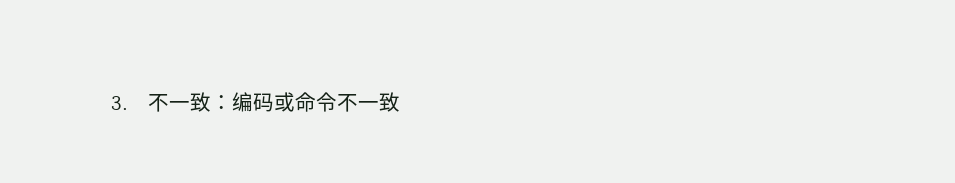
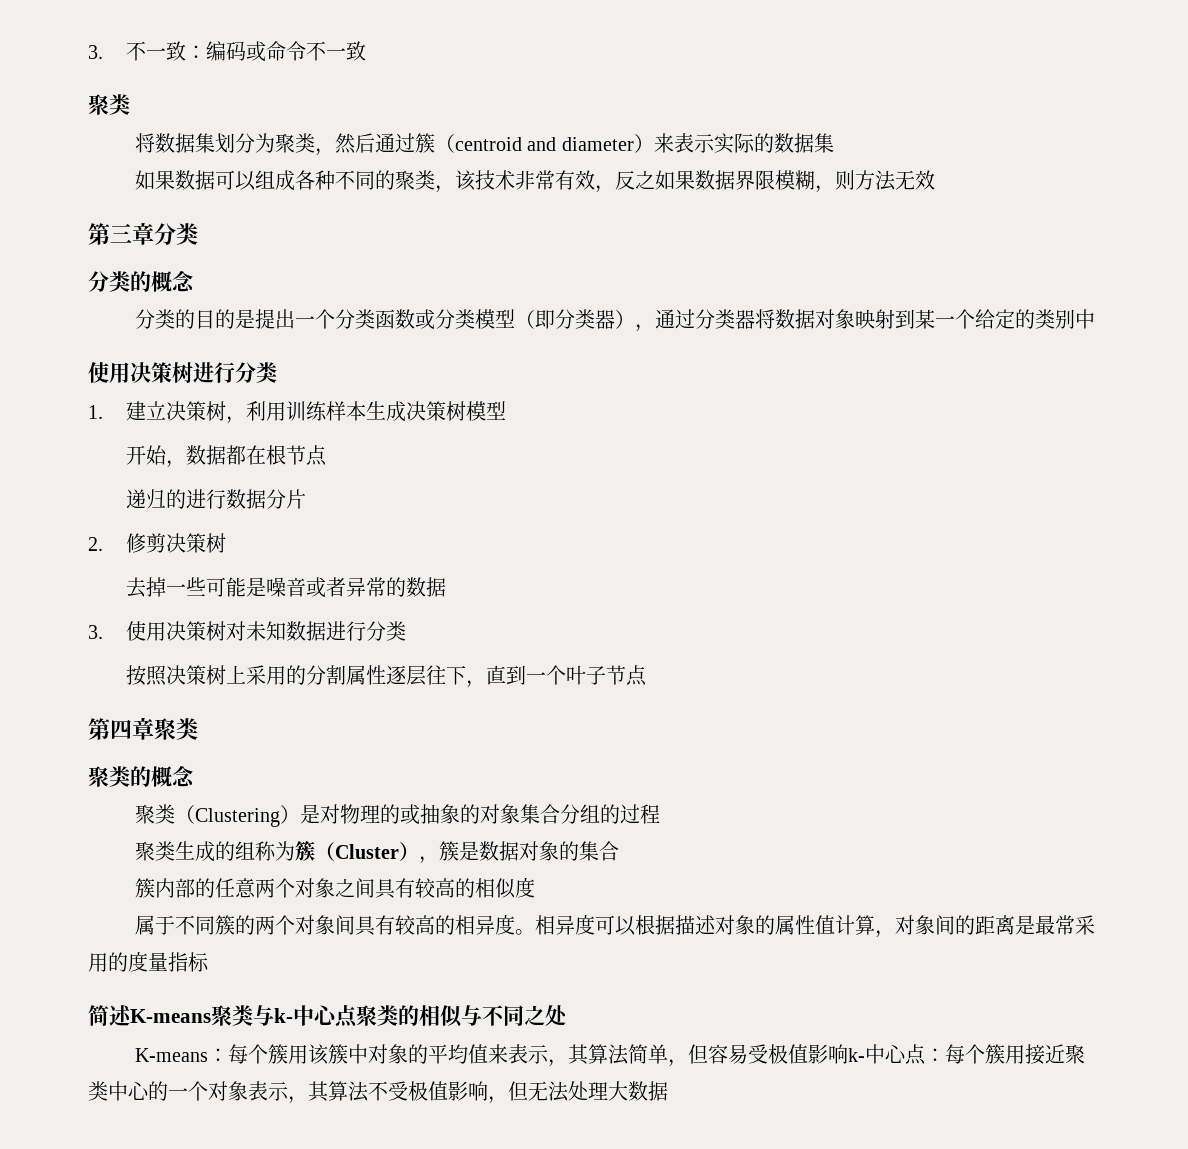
(400, 102) none -> [88,94,130,115] [135,133,834,156] [135,170,936,193] [88,222,198,245] [88,270,195,292] [135,309,1096,332] [88,362,277,383] [88,401,506,424] [125,445,327,468] [125,489,306,509] [88,533,226,553] [125,577,446,598] [88,621,406,641] [125,665,647,688] [88,717,198,740] [88,765,195,787] [135,804,661,827] [135,841,620,864] [135,877,536,899] [135,914,1096,938] [88,951,209,972] [88,1005,567,1028] [135,1044,1086,1067] [88,1081,668,1104] // 聚类 // 将数据集划分为聚类，然后通过簇（centroid and diameter）来表示实际的数据集 // 如果数据可以组成各种不同的聚类，该技术非常有效，反之如果数据界限模糊，则方法无效 // 第三章分类 // 分类的概念 // 分类的目的是提出一个分类函数或分类模型（即分类器），通过分类器将数据对象映射到某一个给定的类别中 // 使用决策树进行分类 // 1.建立决策树，利用训练样本生成决策树模型 // 开始，数据都在根节点 // 递归的进行数据分片 // 2.修剪决策树 // 去掉一些可能是噪音或者异常的数据 // 3.使用决策树对未知数据进行分类 // 按照决策树上采用的分割属性逐层往下，直到一个叶子节点 // 第四章聚类 // 聚类的概念 // 聚类（Clustering）是对物理的或抽象的对象集合分组的过程 // 聚类生成的组称为簇（Cluster），簇是数据对象的集合 // 簇内部的任意两个对象之间具有较高的相似度 // 属于不同簇的两个对象间具有较高的相异度。相异度可以根据描述对象的属性值计算，对象间的距离是最常采用的度量指标 // 简述K-means聚类与k-中心点聚类的相似与不同之处 // K-means：每个簇用该簇中对象的平均值来表示，其算法简单，但容易受极值影响k-中心点：每个簇用接近聚类中心的一个对象表示，其算法不受极值影响，但无法处理大数据

